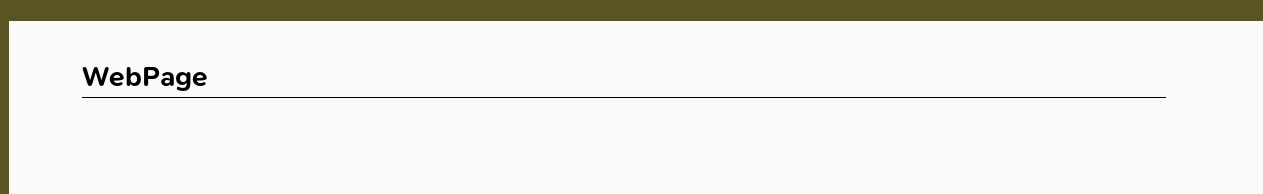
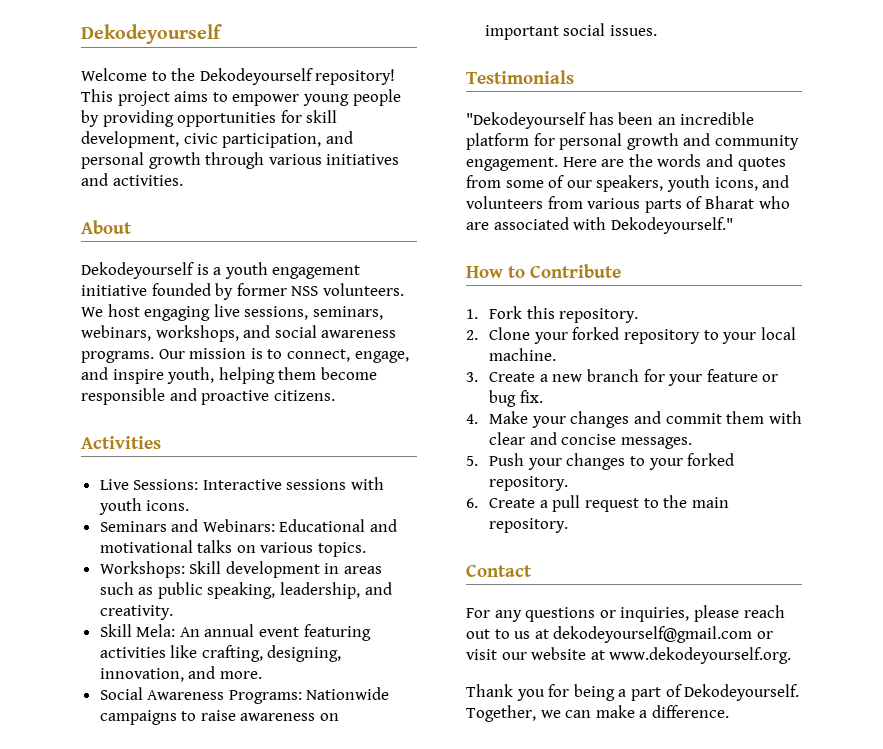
[82,66,208,91] WebPage -> [81,24,222,44] [81,68,396,85] [81,89,401,106] [81,110,338,127] [81,131,353,148] [81,152,400,169] [81,173,183,186] [81,220,132,234] [81,262,361,279] [81,283,404,300] [81,304,383,321] [81,325,397,342] [81,348,409,363] [81,367,377,384] [81,388,335,405] [81,436,161,449] [99,477,385,490] [98,498,190,515] [99,519,398,532] [99,540,367,557] [99,561,383,578] [99,582,392,599] [99,605,173,620] [99,624,371,641] [99,645,342,662] [99,666,262,682] [99,687,390,704] [99,710,340,725] [484,23,657,40] [466,70,574,84] [466,112,755,129] [466,133,799,150] [466,154,786,171] [466,175,790,192] [466,196,790,213] [466,217,733,234] [466,264,621,278] [466,306,639,323] [466,327,796,344] [489,348,557,361] [466,369,779,386] [489,390,543,407] [466,411,802,428] [489,432,693,449] [466,453,735,470] [489,476,569,491] [466,495,729,512] [489,518,569,533] [466,564,532,577] [466,605,785,622] [466,626,773,643] [466,647,792,664] [466,684,800,701] [466,705,729,722] Dekodeyourself // Welcome to the Dekodeyourself repository! This project aims to empower young people by providing opportunities for skill development, civic participation, and personal growth through various initiatives and activities. // About // Dekodeyourself is a youth engagement initiative founded by former NSS volunteers. We host engaging live sessions, seminars, webinars, workshops, and social awareness programs. Our mission is to connect, engage, and inspire youth, helping them become responsible and proactive citizens. // Activities // Live Sessions: Interactive sessions with youth icons. // Seminars and Webinars: Educational and motivational talks on various topics. // Workshops: Skill development in areas such as public speaking, leadership, and creativity. // Skill Mela: An annual event featuring activities like crafting, designing, innovation, and more. // Social Awareness Programs: Nationwide campaigns to raise awareness on important social issues. // Testimonials // "Dekodeyourself has been an incredible platform for personal growth and community engagement. Here are the words and quotes from some of our speakers, youth icons, and volunteers from various parts of Bharat who are associated with Dekodeyourself." // How to Contribute // 1. Fork this repository. // 2. Clone your forked repository to your local machine. // 3. Create a new branch for your feature or bug fix. // 4. Make your changes and commit them with clear and concise messages. // 5. Push your changes to your forked repository. // 6. Create a pull request to the main repository. // Contact // For any questions or inquiries, please reach out to us at dekodeyourself@gmail.com or visit our website at www.dekodeyourself.org. // Thank you for being a part of Dekodeyourself. Together, we can make a difference.

